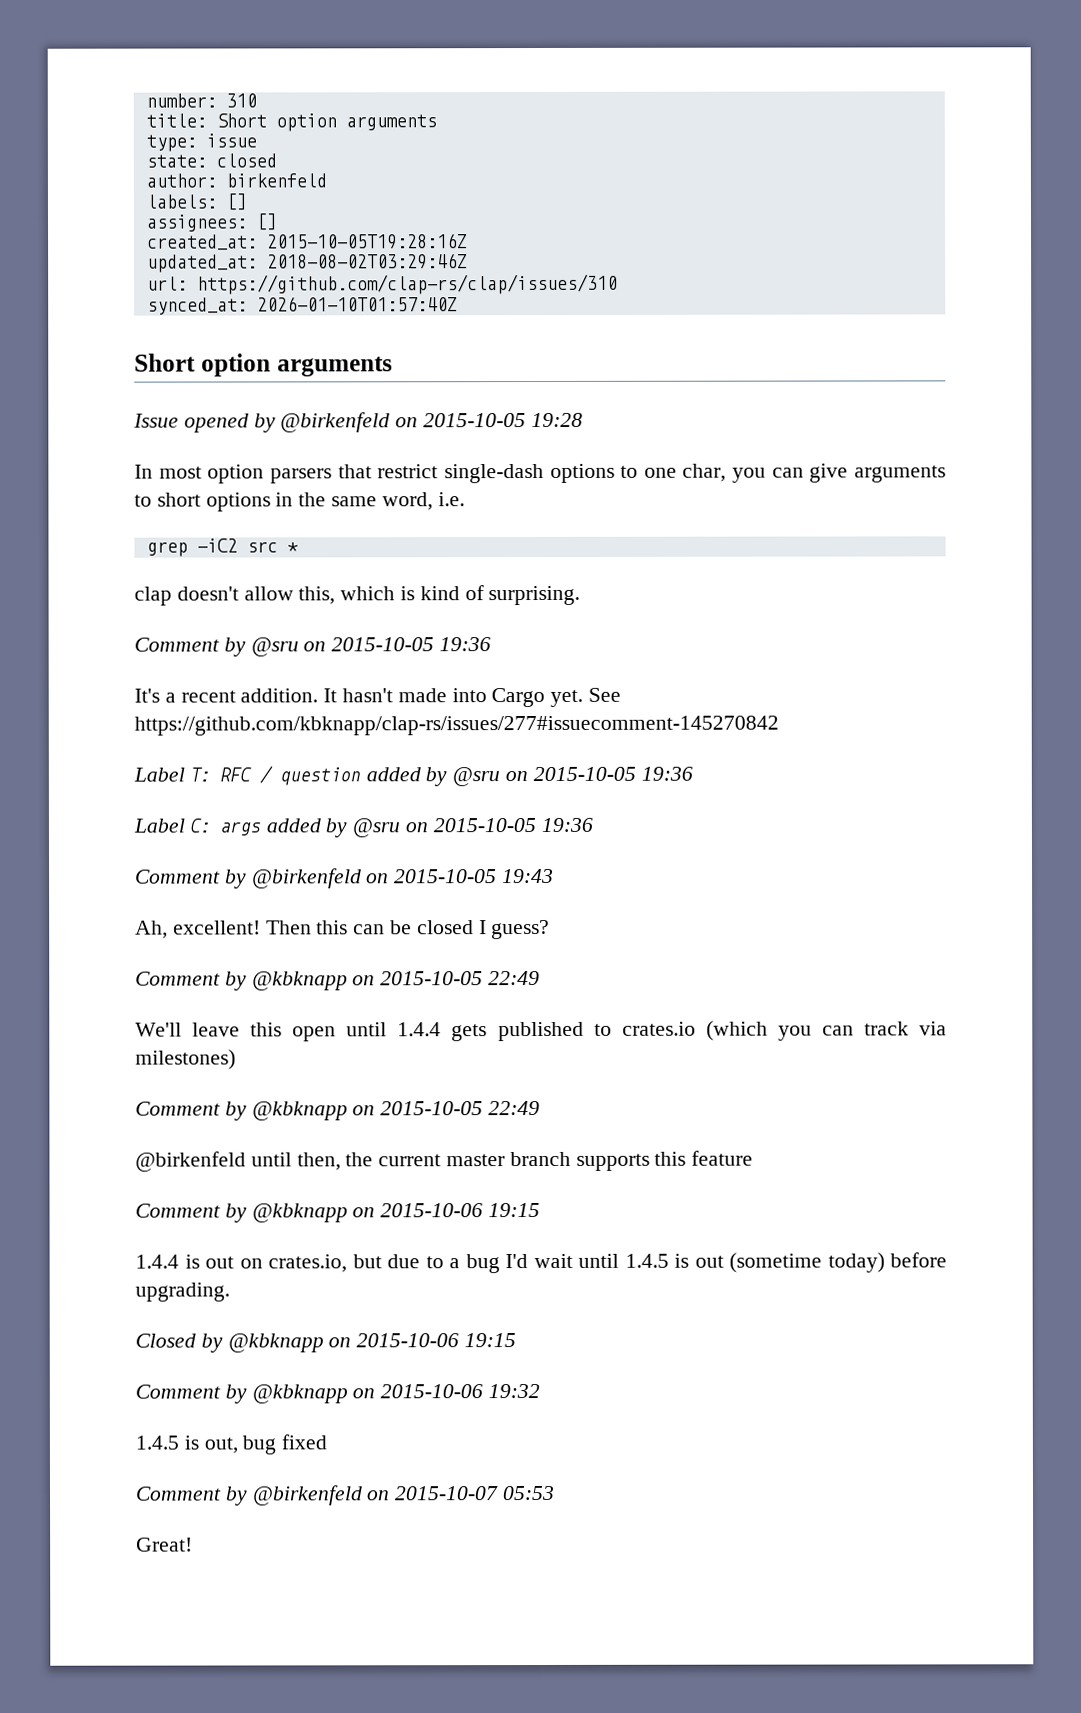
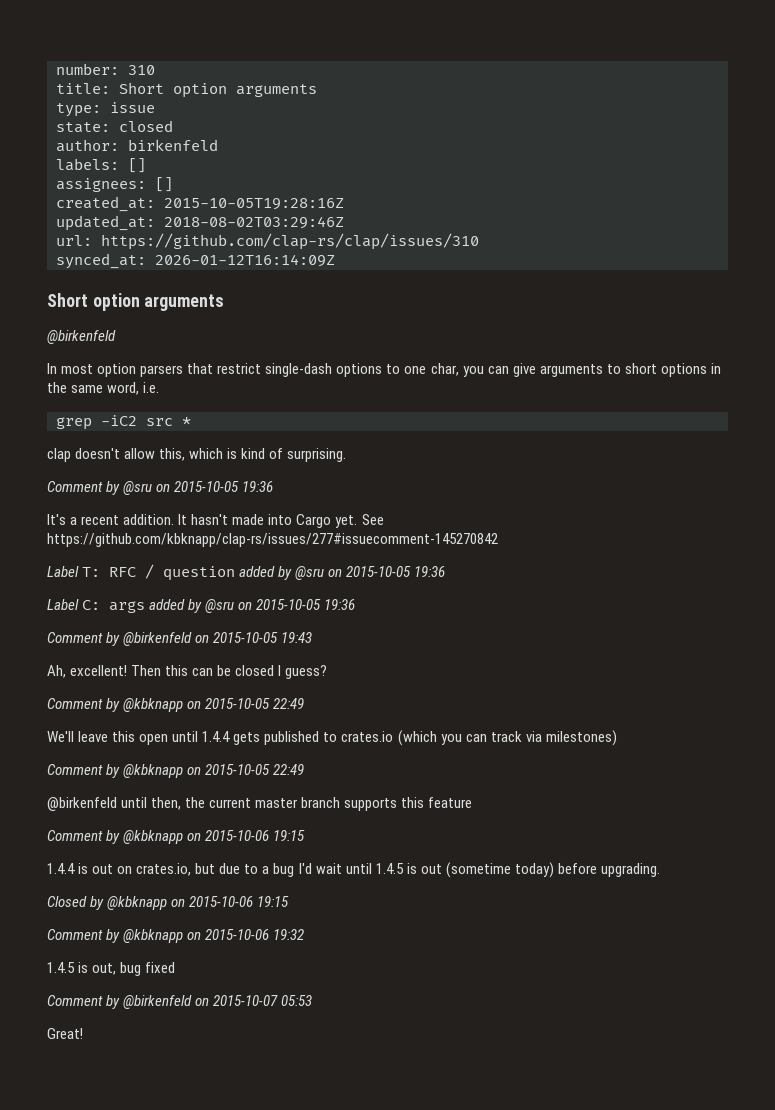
[256,296,458,312] [134,353,393,377] [133,412,583,433] 2026-01-10T01:57:40Z // Short option arguments // Issue opened by @birkenfeld on 2015-10-05 19:28 -> [155,254,335,267] [47,293,225,311] [47,330,116,344] 2026-01-12T16:14:09Z // Short option arguments // @birkenfeld

